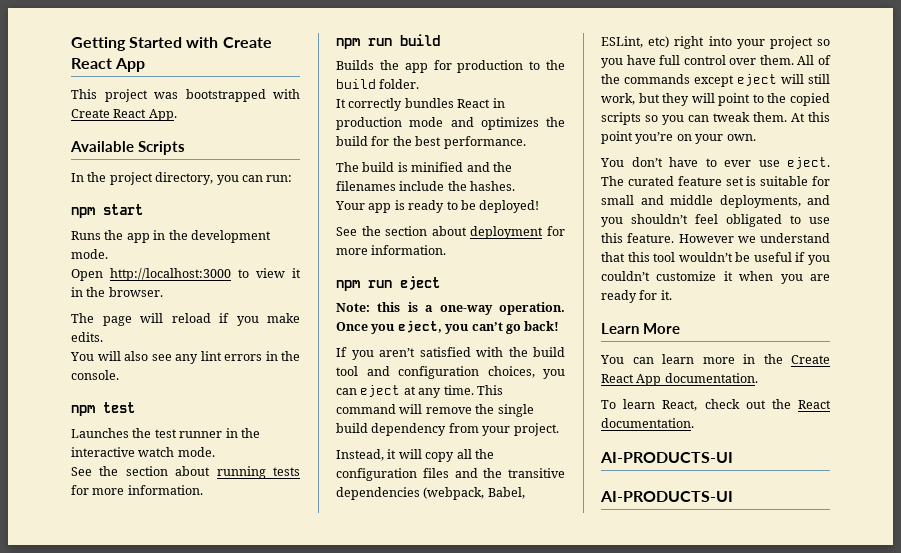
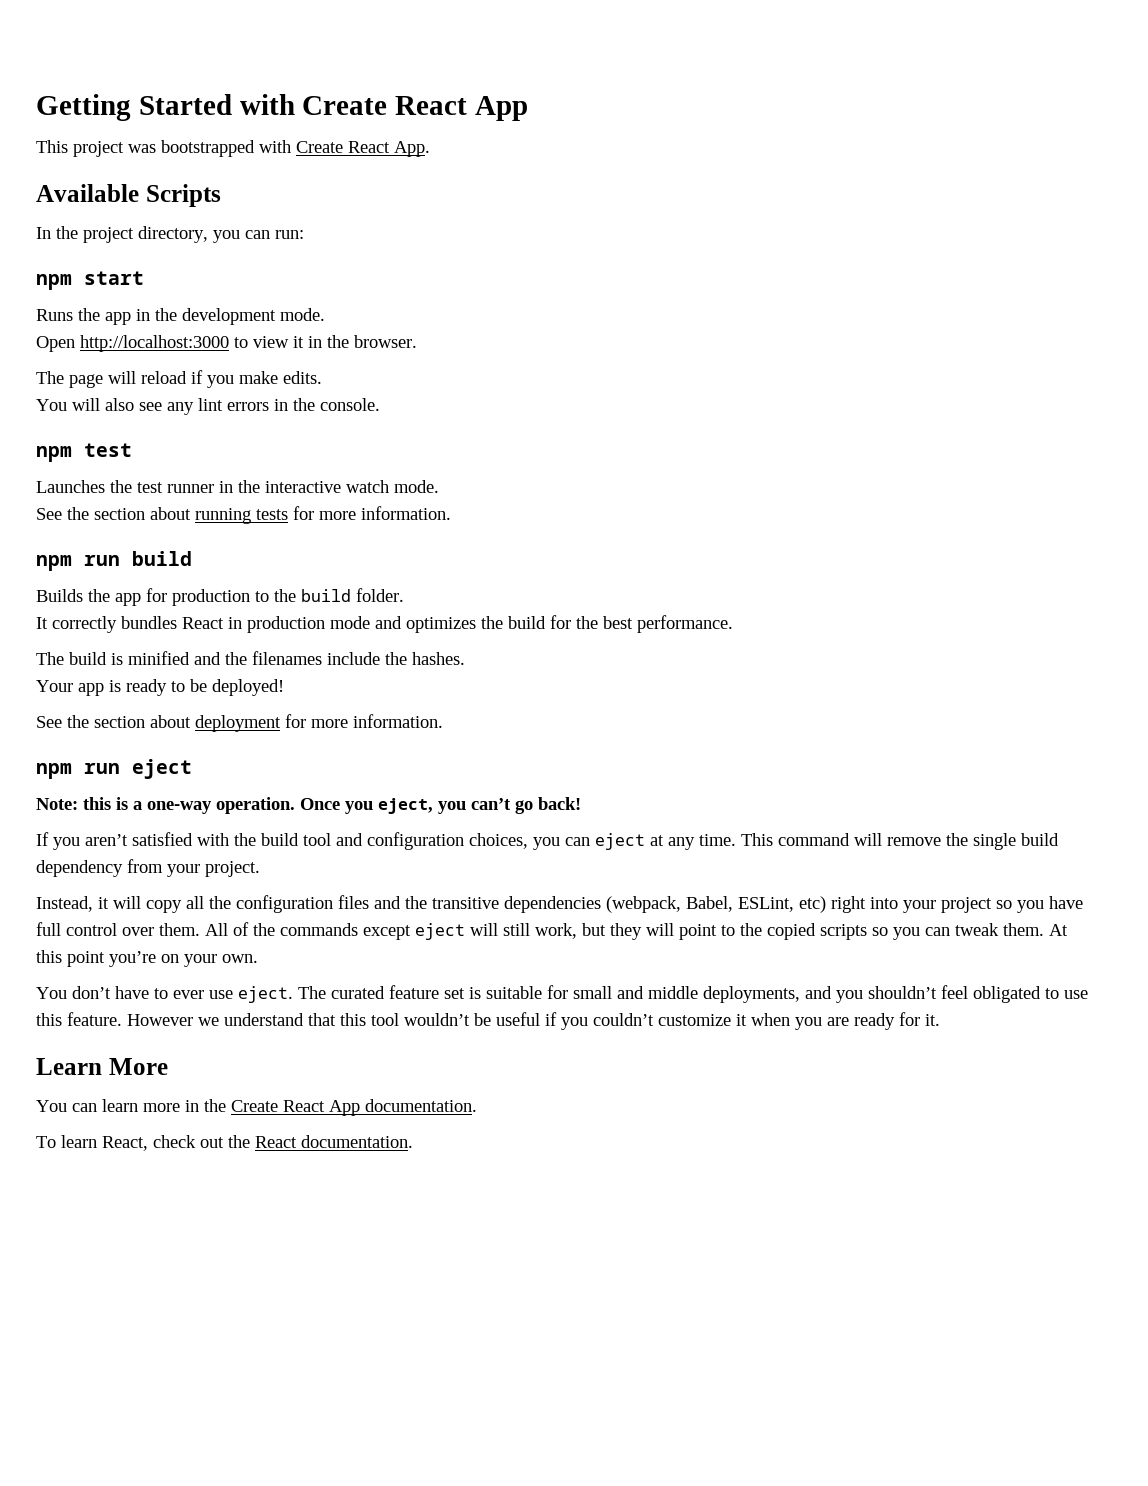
[600,452,733,463] [600,491,733,502] // AI-PRODUCTS-UI // AI-PRODUCTS-UI -> (413, 1141) none

